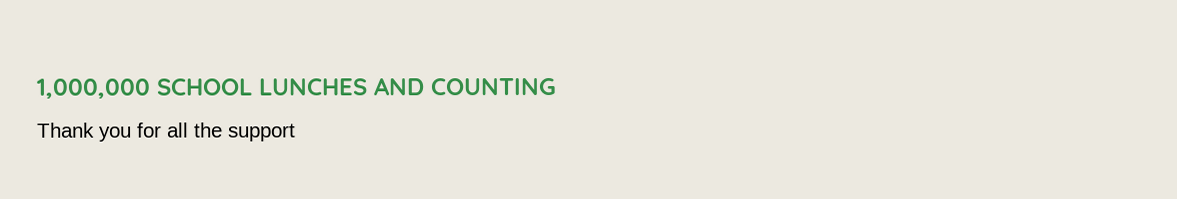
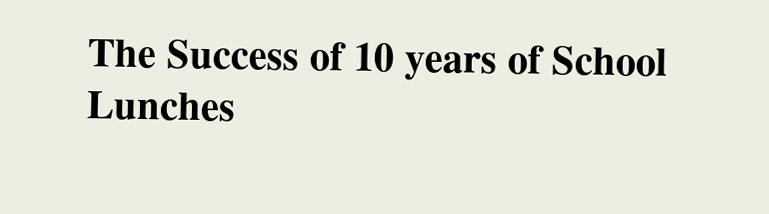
[36,77,556,99] [37,122,296,142] 1,000,000 SCHOOL LUNCHES AND COUNTING // Thank you for all the support -> [87,39,668,82] [86,91,236,122] The Success of 10 years of School Lunches

